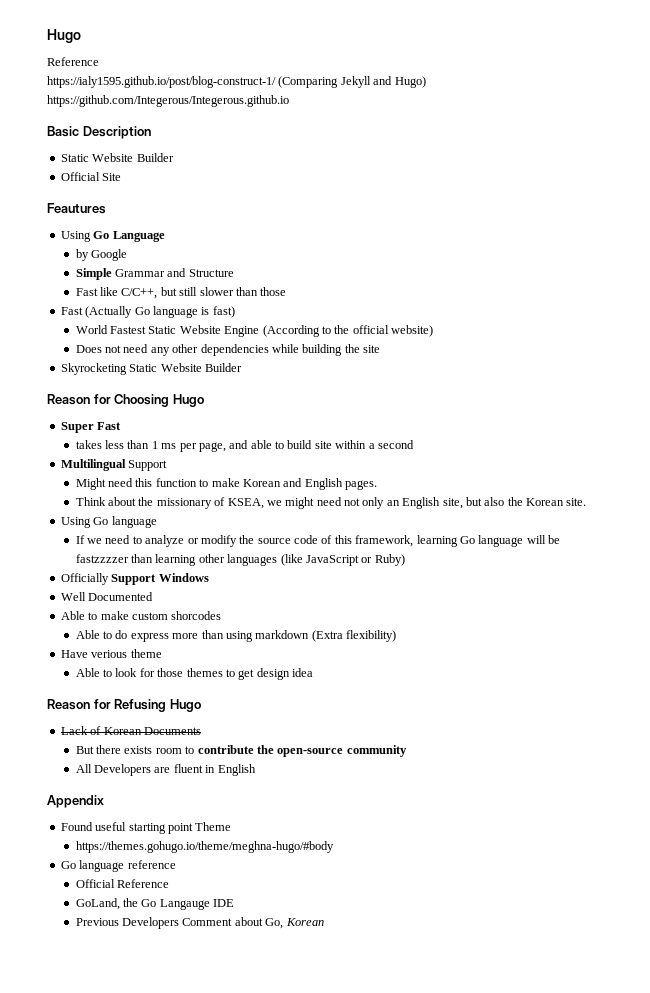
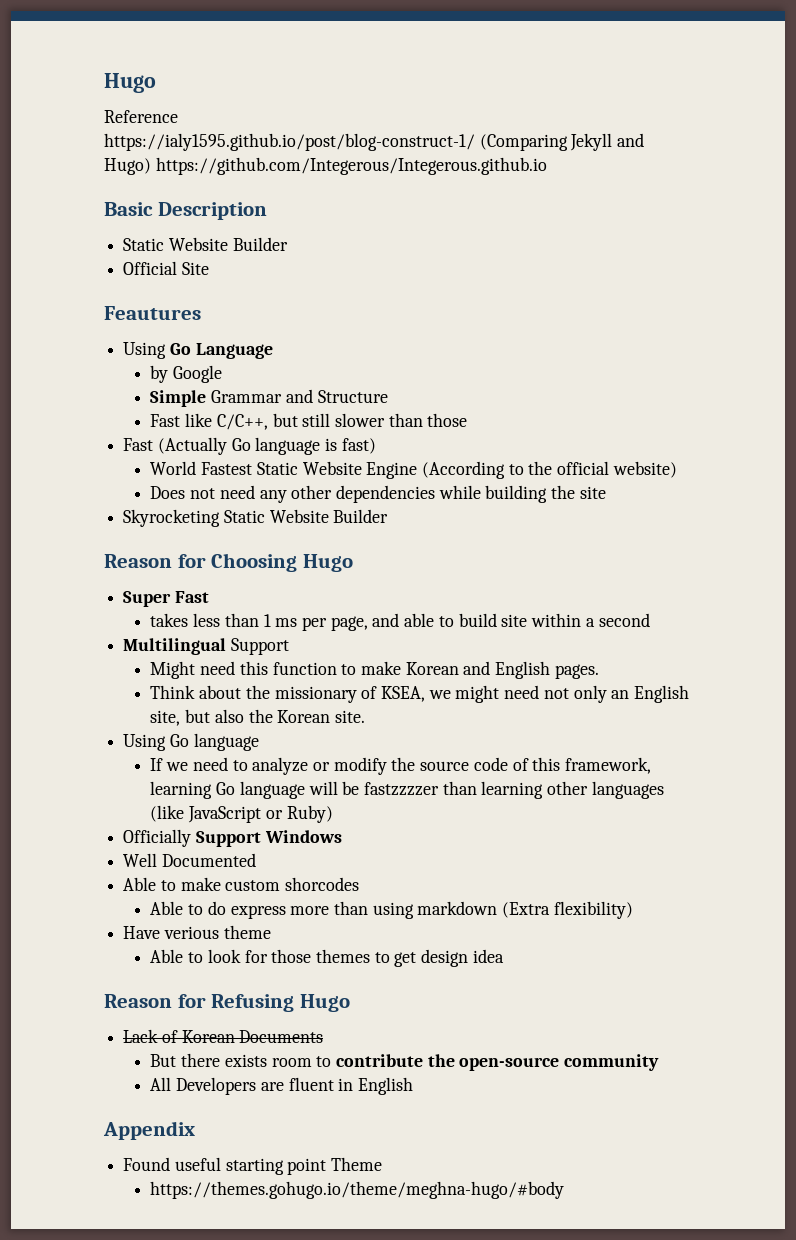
[60,860,176,872] [75,879,170,888] [75,898,235,910] [75,917,324,929] // Go language reference // Official Reference // GoLand, the Go Langauge IDE // Previous Developers Comment about Go, Korean -> (565, 1190) none

